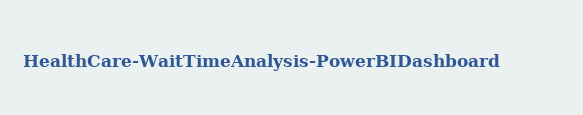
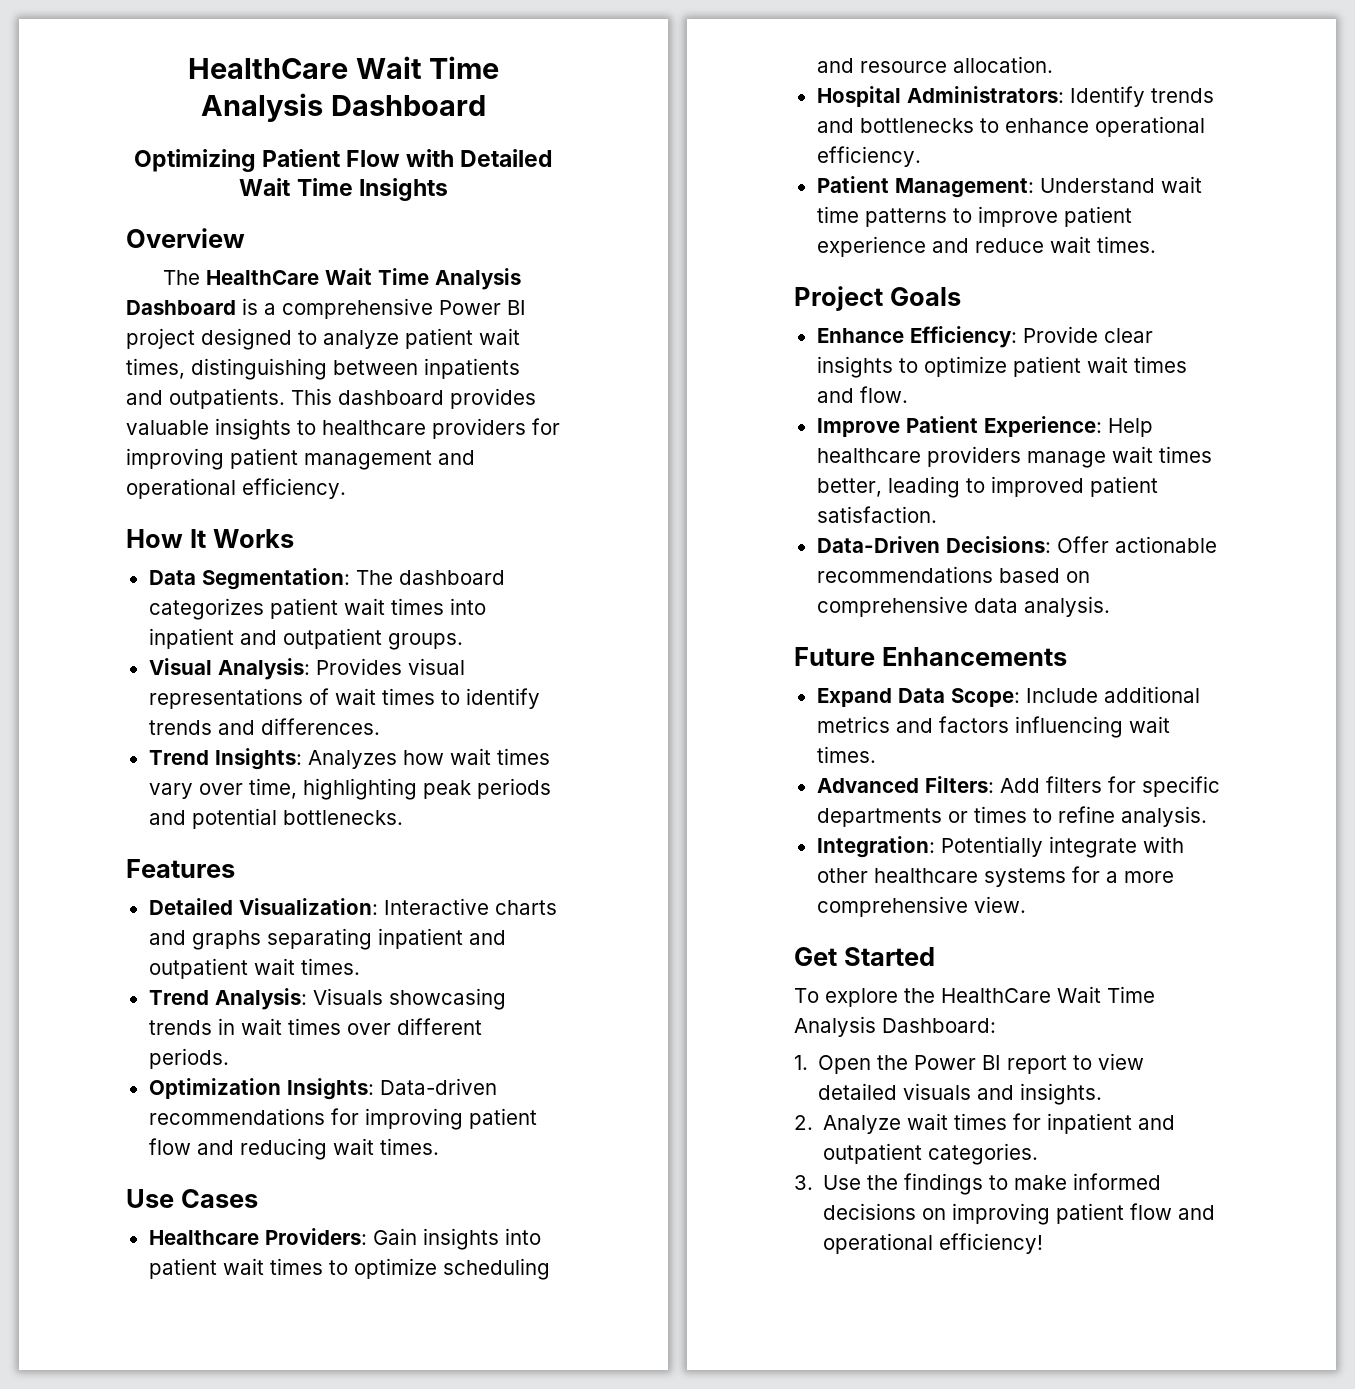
[23,54,500,71] HealthCare-WaitTimeAnalysis-PowerBIDashboard -> [187,56,500,79] [201,93,486,122] [133,149,554,172] [239,178,448,201] [126,228,245,248] [163,268,522,290] [126,298,526,319] [126,328,520,350] [126,358,520,380] [126,388,536,409] [126,418,560,440] [126,448,475,470] [126,478,346,499] [126,529,294,548] [148,568,505,590] [148,598,486,620] [148,628,463,650] [148,658,465,680] [148,688,540,709] [148,718,380,735] [148,748,550,770] [148,778,551,800] [148,808,403,829] [126,859,235,878] [148,898,557,915] [148,928,506,950] [148,958,360,979] [148,988,506,1010] [148,1018,482,1035] [148,1048,229,1069] [148,1078,497,1100] [148,1108,537,1130] [148,1138,439,1160] [126,1189,258,1208] [148,1228,541,1250] [148,1258,550,1280] [816,56,1053,73] [816,86,1214,107] [816,116,1205,137] [816,146,921,167] [816,176,1202,198] [816,206,1132,227] [816,236,1156,257] [794,286,961,311] [816,326,1153,348] [816,356,1187,378] [816,386,908,403] [816,416,1153,437] [816,446,1212,468] [816,476,1158,498] [816,506,937,523] [816,536,1217,553] [816,566,1090,583] [816,596,1110,617] [794,647,1067,666] [816,686,1200,707] [816,716,1170,738] [816,746,876,763] [816,776,1220,797] [816,806,1207,827] [816,836,1184,858] [816,866,1174,887] [816,896,1026,917] [794,947,935,966] [794,986,1155,1007] [794,1016,996,1037] [794,1053,1145,1074] [818,1083,1103,1105] [794,1113,1176,1134] [823,1143,1039,1165] [794,1173,1162,1195] [823,1203,1216,1225] [823,1233,1044,1254] HealthCare Wait Time Analysis Dashboard // Optimizing Patient Flow with Detailed Wait Time Insights // Overview // The HealthCare Wait Time Analysis Dashboard is a comprehensive Power BI project designed to analyze patient wait times, distinguishing between inpatients and outpatients. This dashboard provides valuable insights to healthcare providers for improving patient management and operational efficiency. // How It Works // Data Segmentation: The dashboard categorizes patient wait times into inpatient and outpatient groups. // Visual Analysis: Provides visual representations of wait times to identify trends and differences. // Trend Insights: Analyzes how wait times vary over time, highlighting peak periods and potential bottlenecks. // Features // Detailed Visualization: Interactive charts and graphs separating inpatient and outpatient wait times. // Trend Analysis: Visuals showcasing trends in wait times over different periods. // Optimization Insights: Data-driven recommendations for improving patient flow and reducing wait times. // Use Cases // Healthcare Providers: Gain insights into patient wait times to optimize scheduling and resource allocation. // Hospital Administrators: Identify trends and bottlenecks to enhance operational efficiency. // Patient Management: Understand wait time patterns to improve patient experience and reduce wait times. // Project Goals // Enhance Efficiency: Provide clear insights to optimize patient wait times and flow. // Improve Patient Experience: Help healthcare providers manage wait times better, leading to improved patient satisfaction. // Data-Driven Decisions: Offer actionable recommendations based on comprehensive data analysis. // Future Enhancements // Expand Data Scope: Include additional metrics and factors influencing wait times. // Advanced Filters: Add filters for specific departments or times to refine analysis. // Integration: Potentially integrate with other healthcare systems for a more comprehensive view. // Get Started // To explore the HealthCare Wait Time Analysis Dashboard: // 1. Open the Power BI report to view detailed visuals and insights. // 2. Analyze wait times for inpatient and outpatient categories. // 3. Use the findings to make informed decisions on improving patient flow and operational efficiency!

